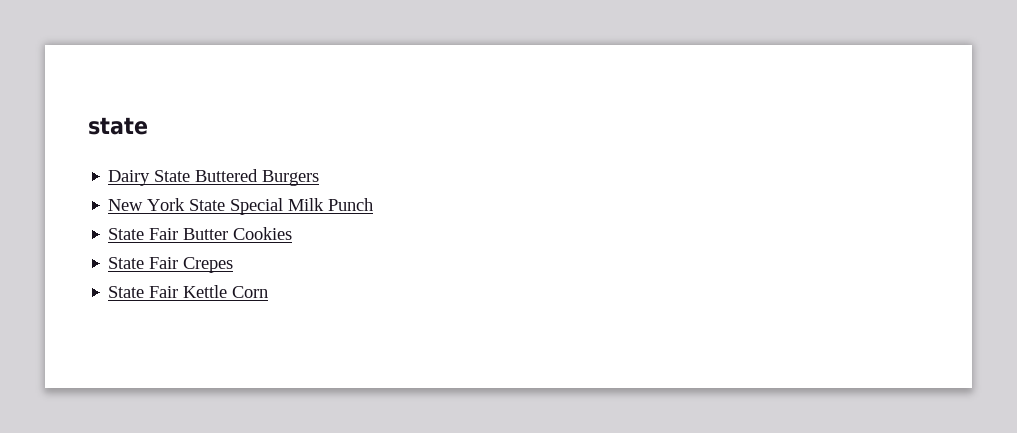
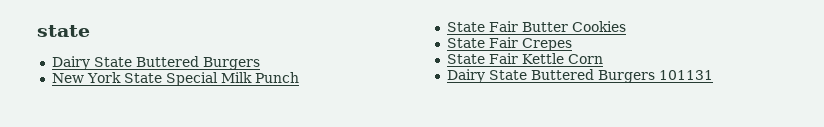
(269, 292) none -> [446,69,713,83] // Dairy State Buttered Burgers 101131

